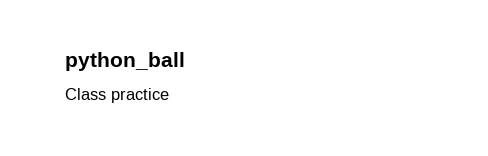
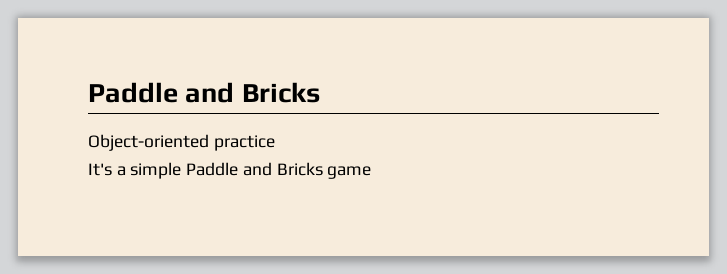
[65,52,185,71] [65,88,169,103] python_ball // Class practice -> [88,82,320,103] [88,134,275,151] [88,162,372,179] Paddle and Bricks // Object-oriented practice // It's a simple Paddle and Bricks game

